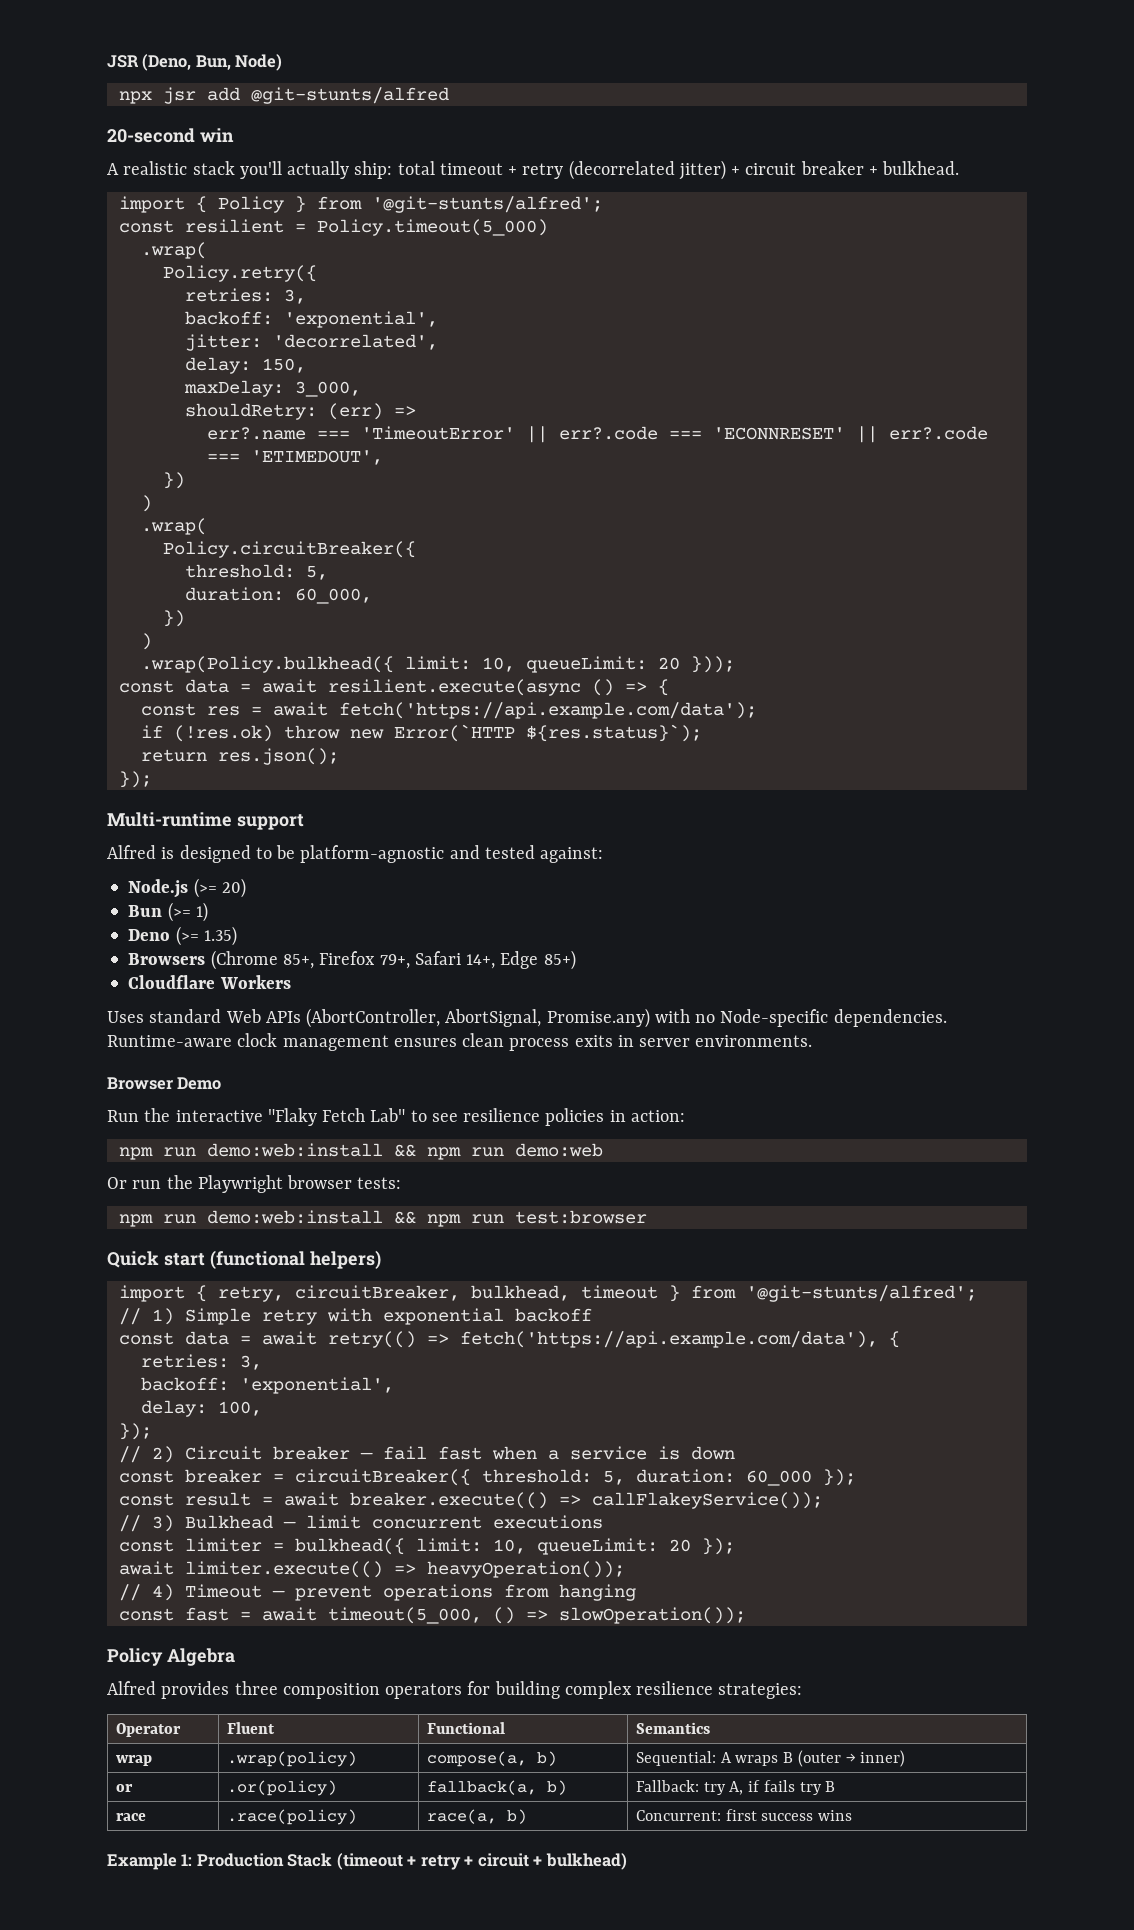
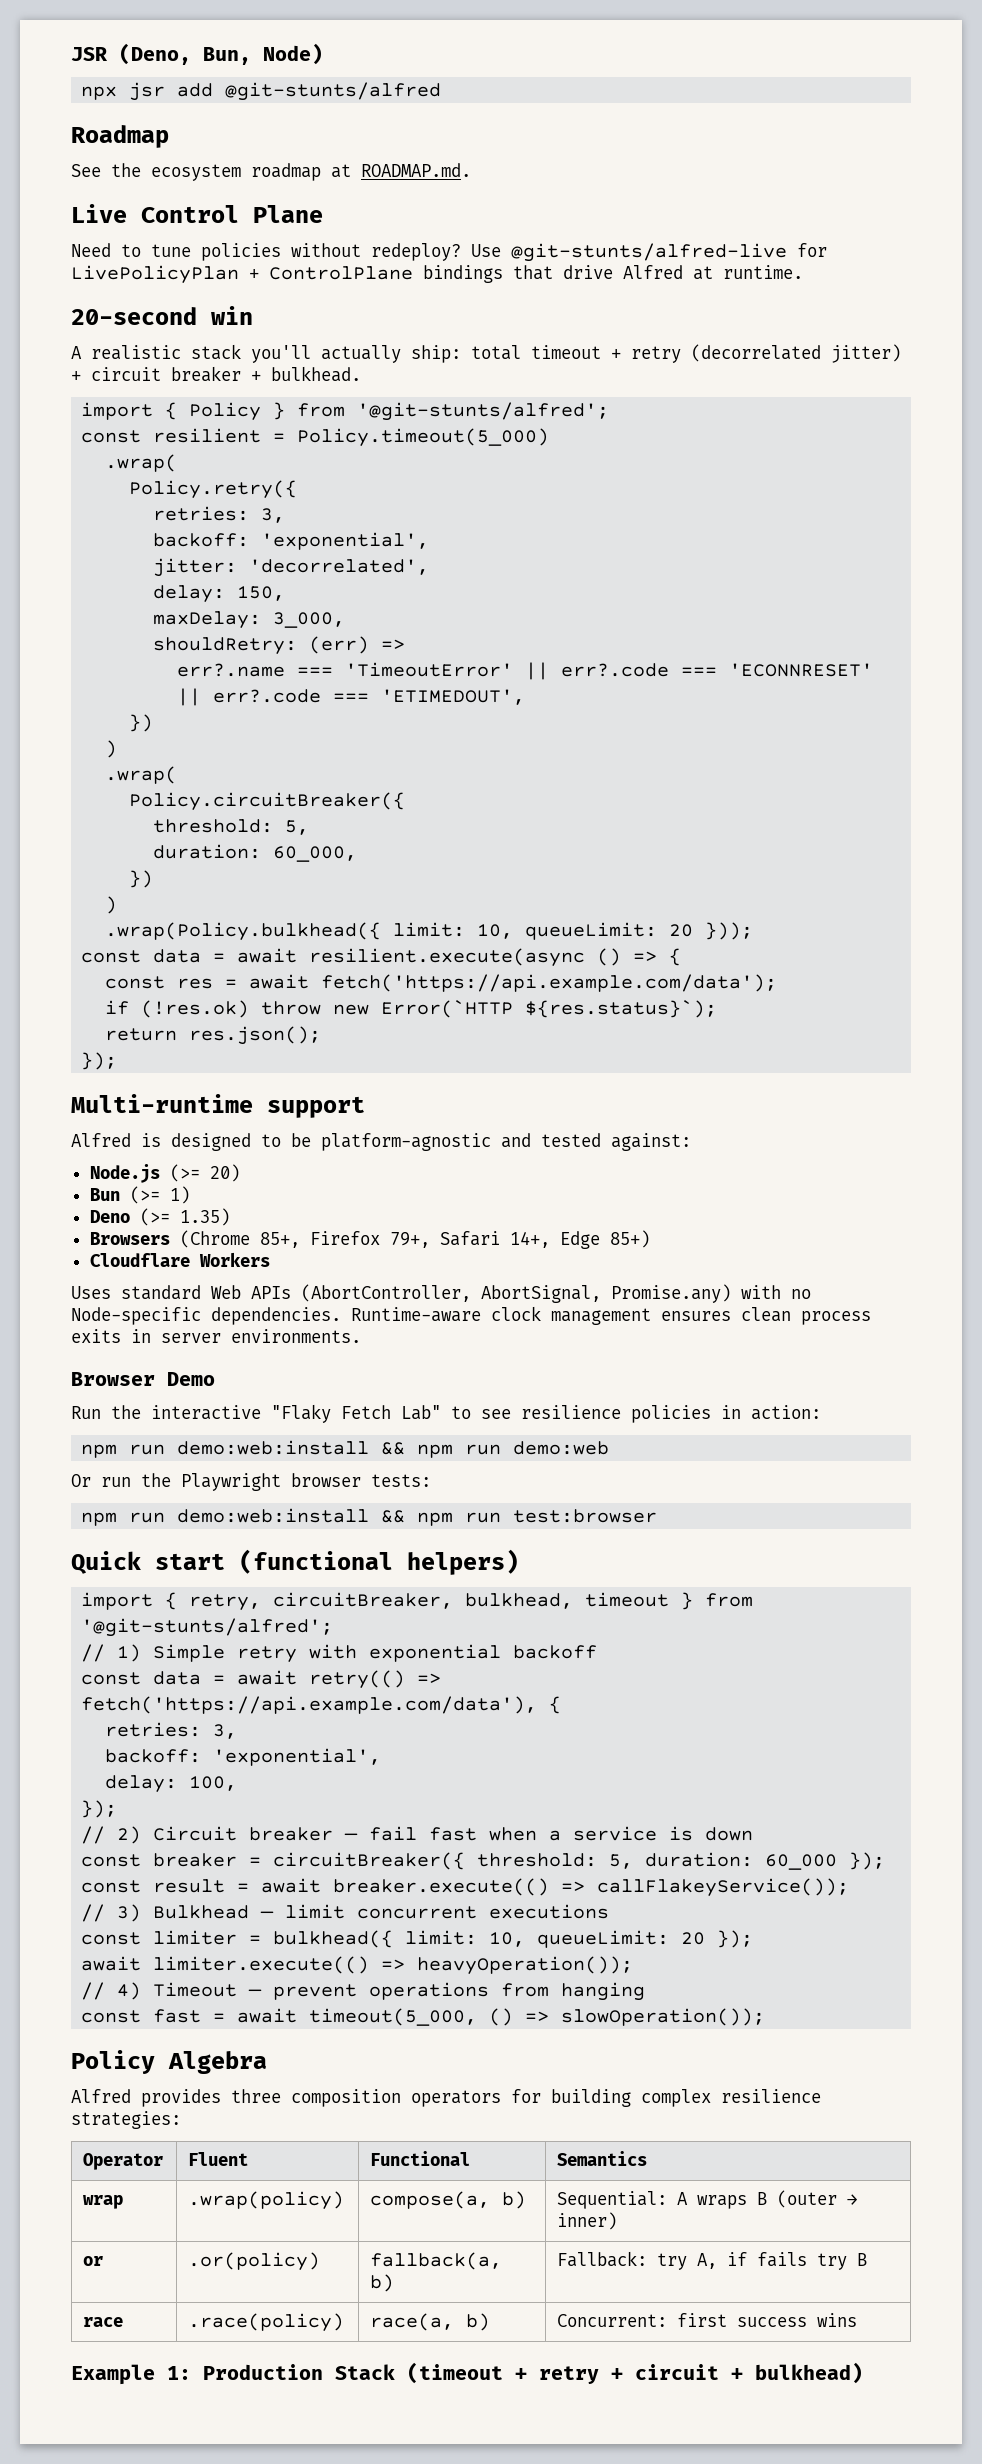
(449, 95) none -> [71,125,169,148] [71,163,471,181] [71,204,323,223] [71,243,827,262] [71,265,803,284] // Roadmap // See the ecosystem roadmap at ROADMAP.md. // Live Control Plane // Need to tune policies without redeploy? Use @git-stunts/alfred-live for LivePolicyPlan + ControlPlane bindings that drive Alfred at runtime.

